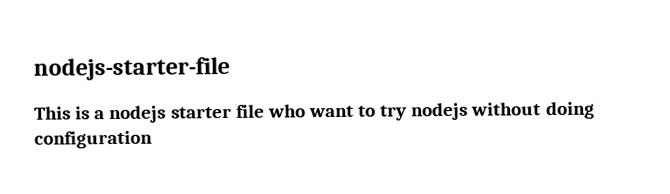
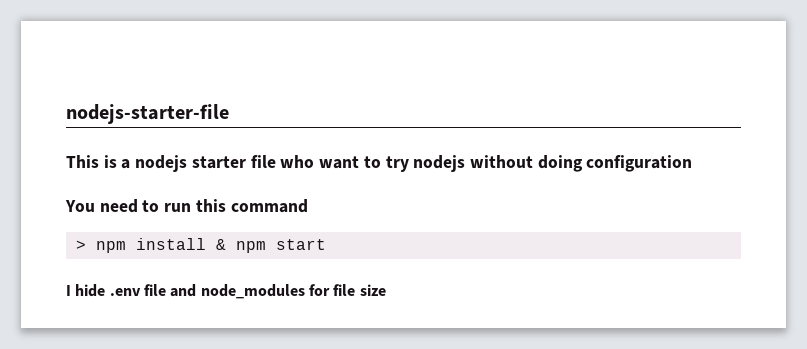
(153, 139) none -> [65,199,308,213] [75,238,326,253] [66,284,386,299] // You need to run this command // > npm install & npm start // I hide .env file and node_modules for file size

